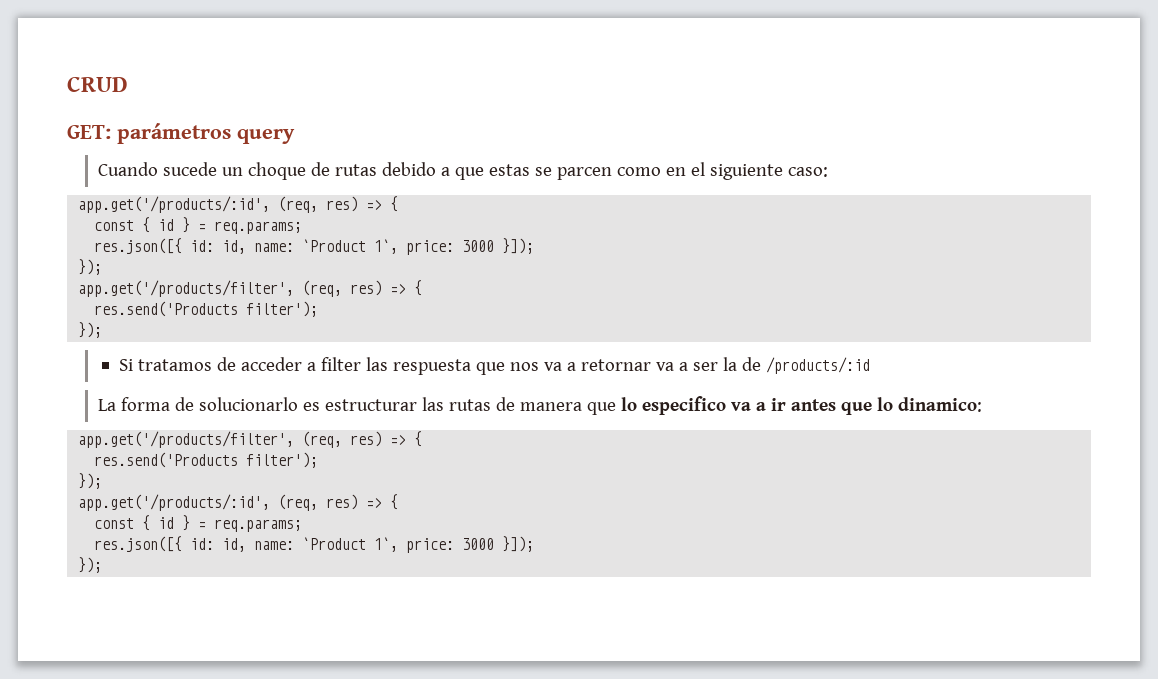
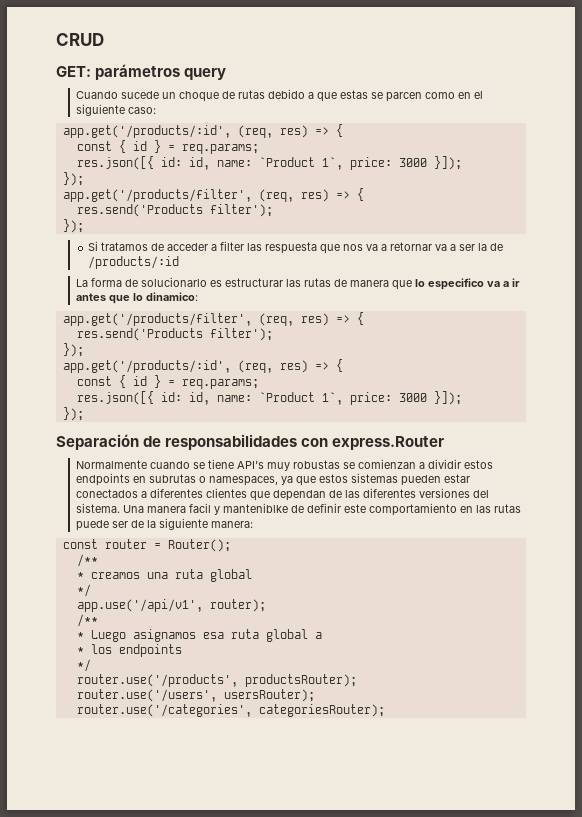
(103, 565) none -> [56,434,445,450] [75,459,493,471] [75,473,470,486] [75,488,489,501] [75,503,521,516] [75,518,253,531] [62,539,231,552] [76,554,98,567] [76,569,252,582] [76,584,91,597] [76,599,266,612] [76,614,98,627] [76,629,322,642] [76,644,182,657] [76,659,91,672] [76,674,357,687] [76,689,315,702] [76,704,385,717] // Separación de responsabilidades con express.Router // Normalmente cuando se tiene API's muy robustas se comienzan a dividir estos endpoints en subrutas o namespaces, ya que estos sistemas pueden estar conectados a diferentes clientes que dependan de las diferentes versiones del sistema. Una manera facil y manteniblke de definir este comportamiento en las rutas puede ser de la siguiente manera: // const router = Router(); // /** // * creamos una ruta global // */ // app.use('/api/v1', router); // /** // * Luego asignamos esa ruta global a // * los endpoints // */ // router.use('/products', productsRouter); // router.use('/users', usersRouter); // router.use('/categories', categoriesRouter);

